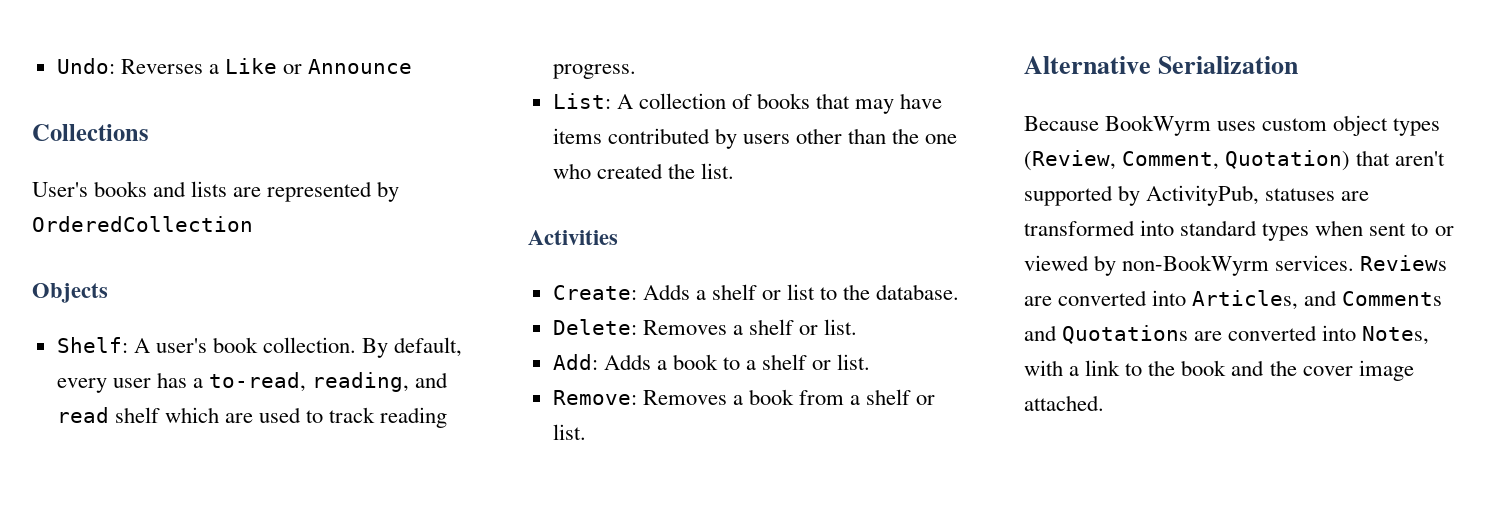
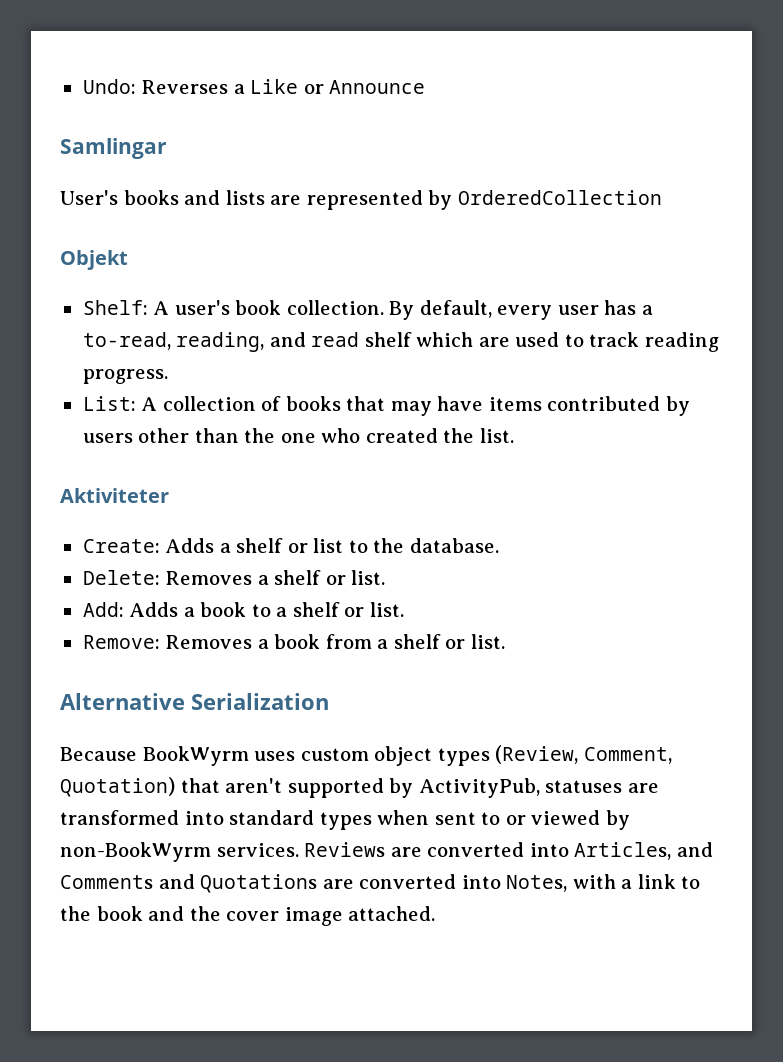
[32,124,149,141] Collections -> [60,138,167,159] Samlingar
[32,283,108,303] Objects -> [60,250,128,270] Objekt
[528,230,618,245] Activities -> [60,488,169,503] Aktiviteter

